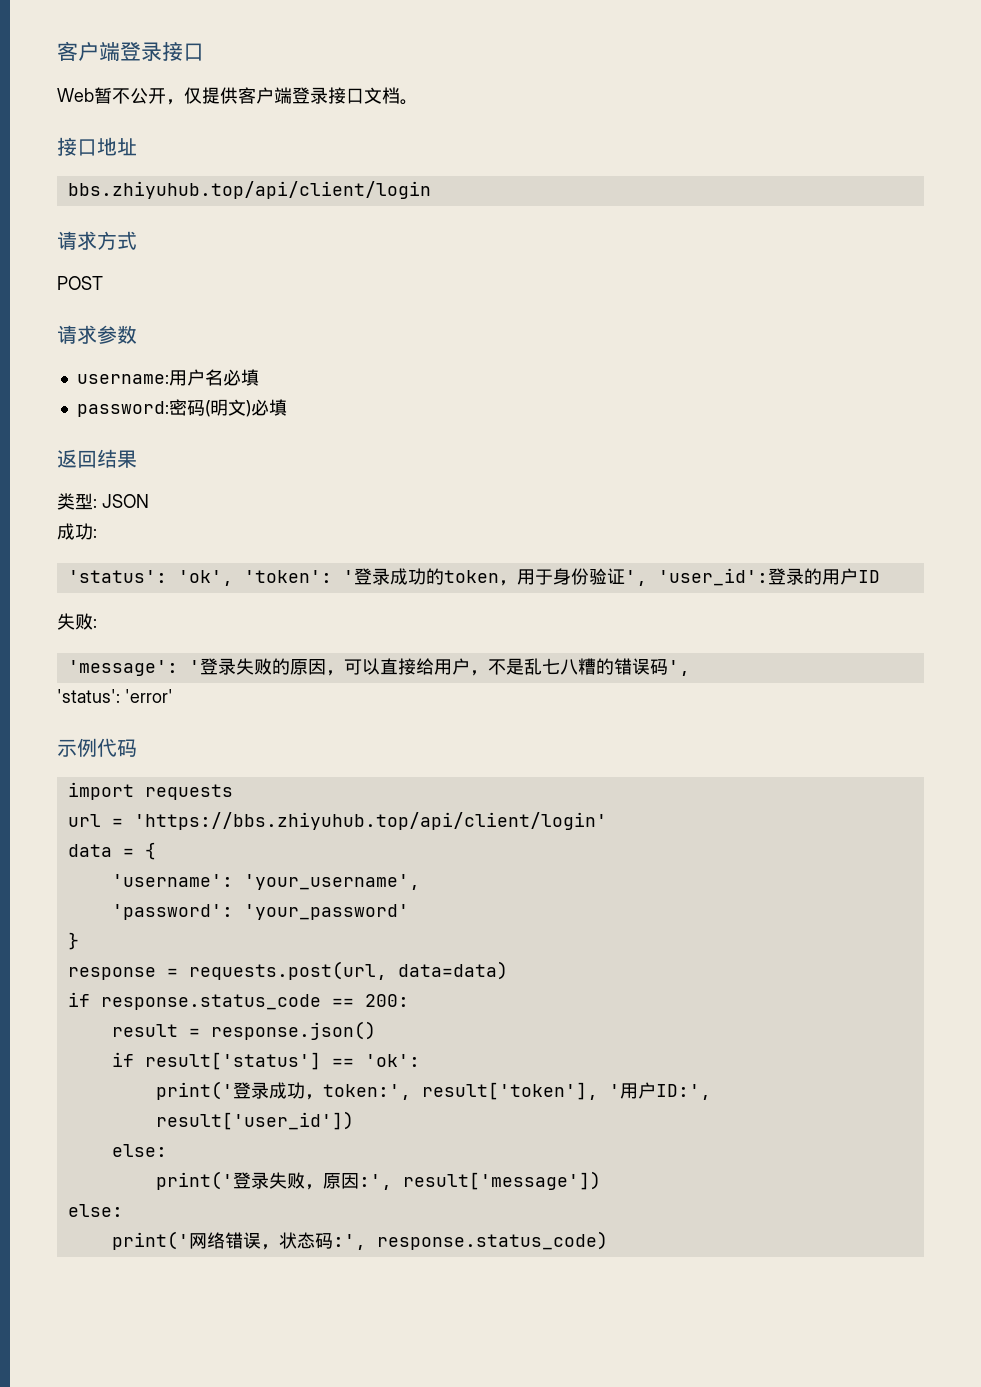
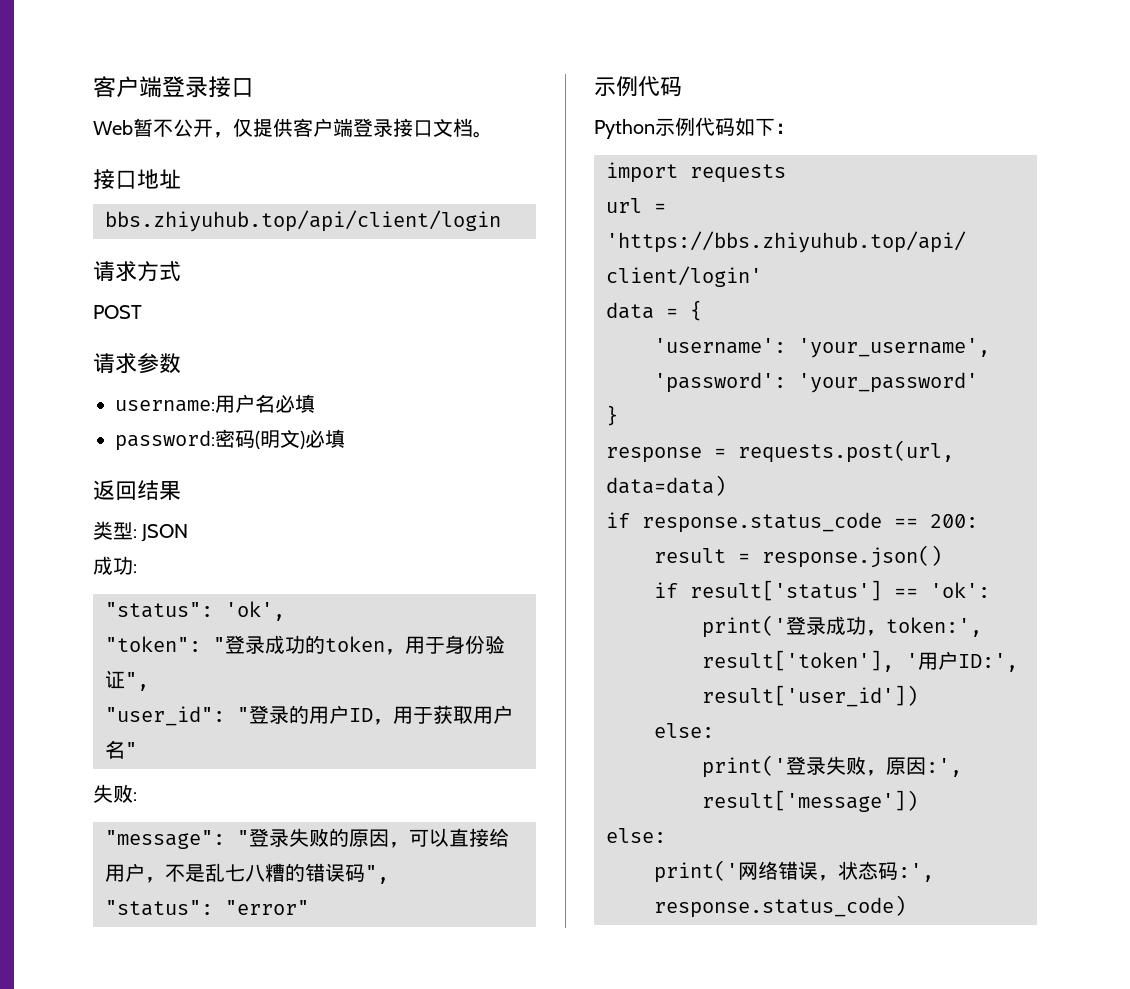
[67,570,167,583] 'status': -> [105,602,213,618] "status":
[243,570,354,583] 'token': ' -> [105,636,225,652] // "token": "
[624,568,768,586] ', 'user_id': -> [125,672,149,691] [105,706,249,726] ", // "user_id": "
(880, 576) none -> [373,705,513,725] [105,740,137,759] ，用于获取用户名"
[67,660,200,676] 'message': ' -> [105,830,249,849] "message": "
[667,660,690,676] [57,689,173,703] [57,738,137,757] ', // 'status': 'error' // 示例代码 -> [365,865,389,884] [105,900,309,916] [594,76,682,97] [594,117,795,139] ", // "status": "error" // 示例代码 // Python示例代码如下：

